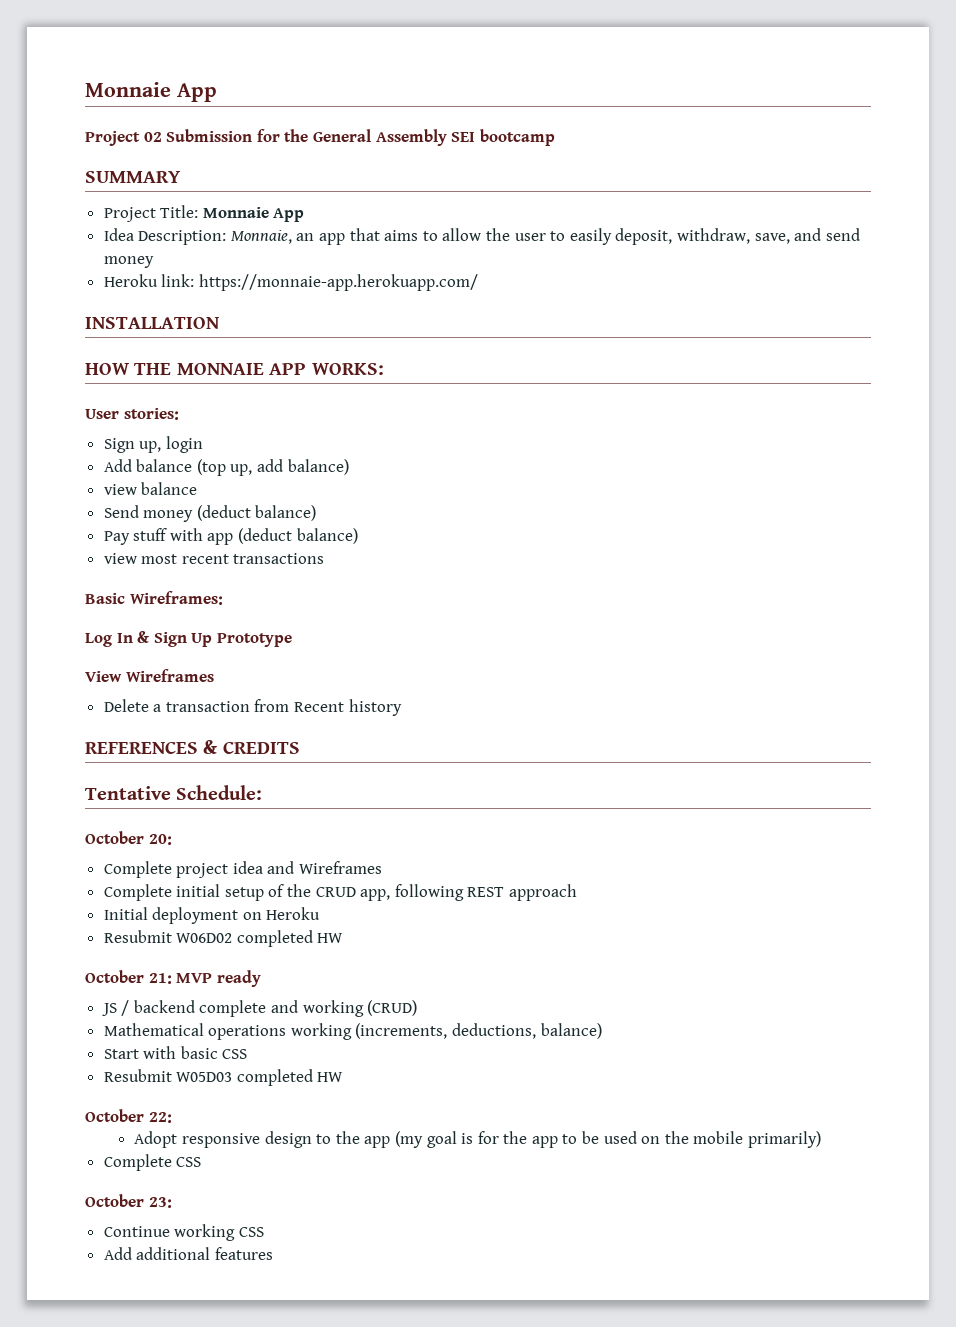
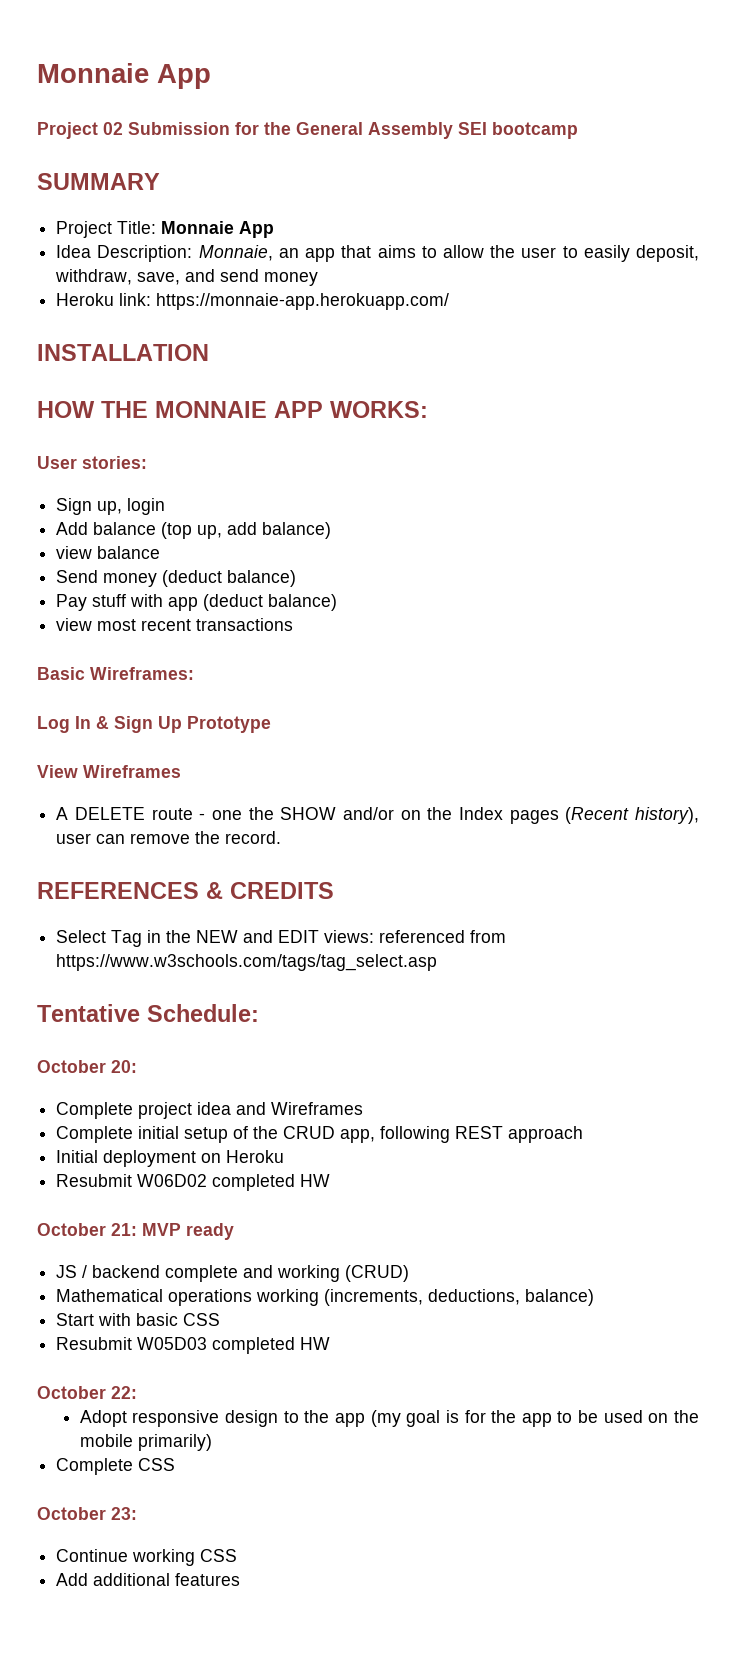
[103,699,402,716] [85,740,300,754] Delete a transaction from Recent history // REFERENCES & CREDITS -> [56,807,699,824] [56,831,282,844] [37,882,334,899] [56,930,507,947] [56,954,438,971] A DELETE route - one the SHOW and/or on the Index pages (Recent history), user can remove the record. // REFERENCES & CREDITS // Select Tag in the NEW and EDIT views: referenced from https://www.w3schools.com/tags/tag_select.asp

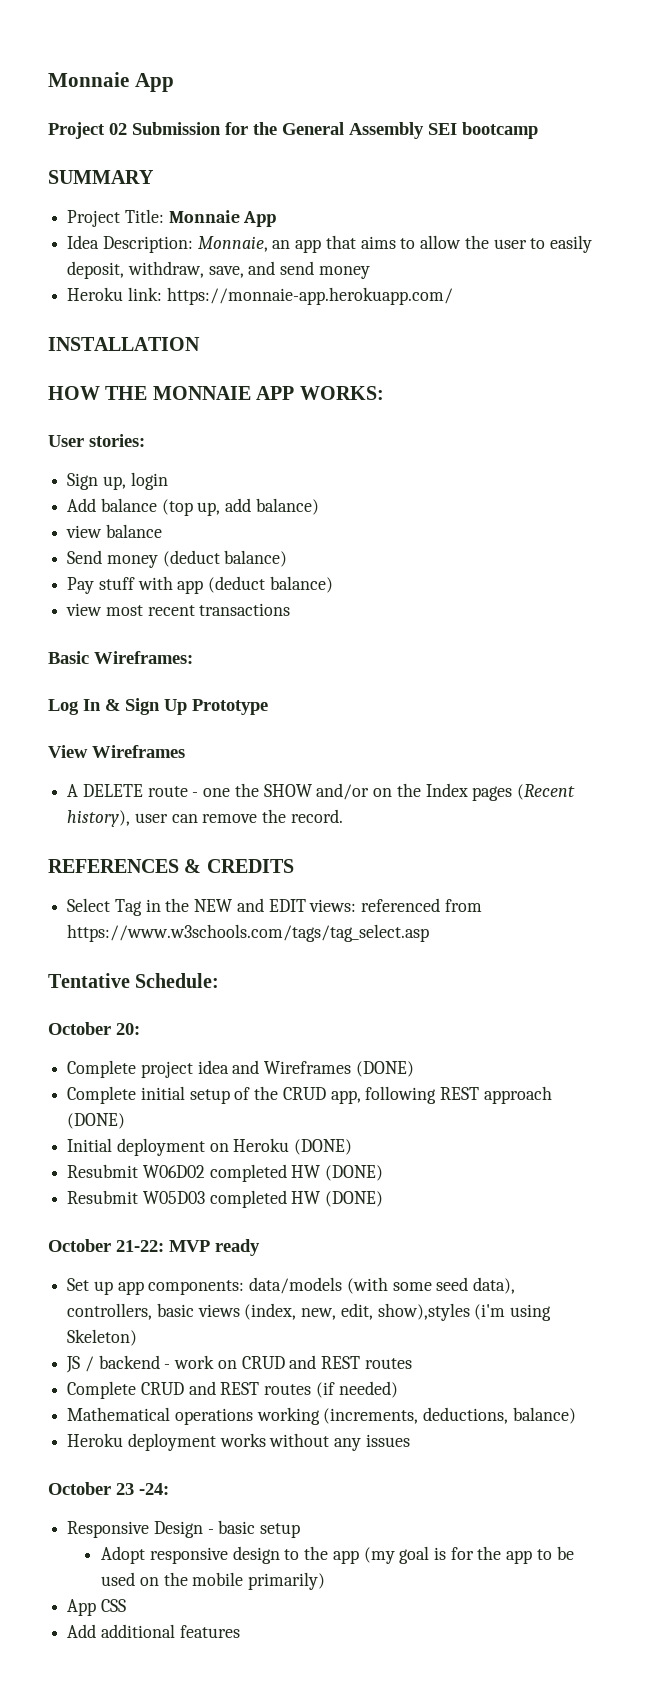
(364, 1108) none -> [355,1061,414,1077] (DONE)
(584, 1134) none -> [67,1113,126,1129] (DONE)
(285, 1156) none -> [294,1139,353,1155] (DONE)
[37,1223,137,1236] // October 21: -> [325,1165,384,1181] [67,1190,384,1208] [48,1239,164,1252] (DONE) // Resubmit W05D03 completed HW (DONE) // October 21-22:
[56,1265,410,1282] JS / backend complete and working (CRUD) -> [67,1277,516,1295] [67,1303,552,1321] [67,1329,138,1346] [66,1355,412,1373] [67,1381,398,1399] Set up app components: data/models (with some seed data), controllers, basic views (index, new, edit, show),styles (i'm using Skeleton) // JS / backend - work on CRUD and REST routes // Complete CRUD and REST routes (if needed)
[56,1313,221,1326] [56,1337,331,1354] [37,1386,137,1399] Start with basic CSS // Resubmit W05D03 completed HW // October 22: -> [67,1433,410,1451] [48,1482,169,1495] [67,1520,301,1538] Heroku deployment works without any issues // October 23 -24: // Responsive Design - basic setup
[56,1458,176,1475] [37,1507,137,1520] [56,1549,196,1566] Complete CSS // October 23: // Continue working -> [67,1599,97,1616] App

